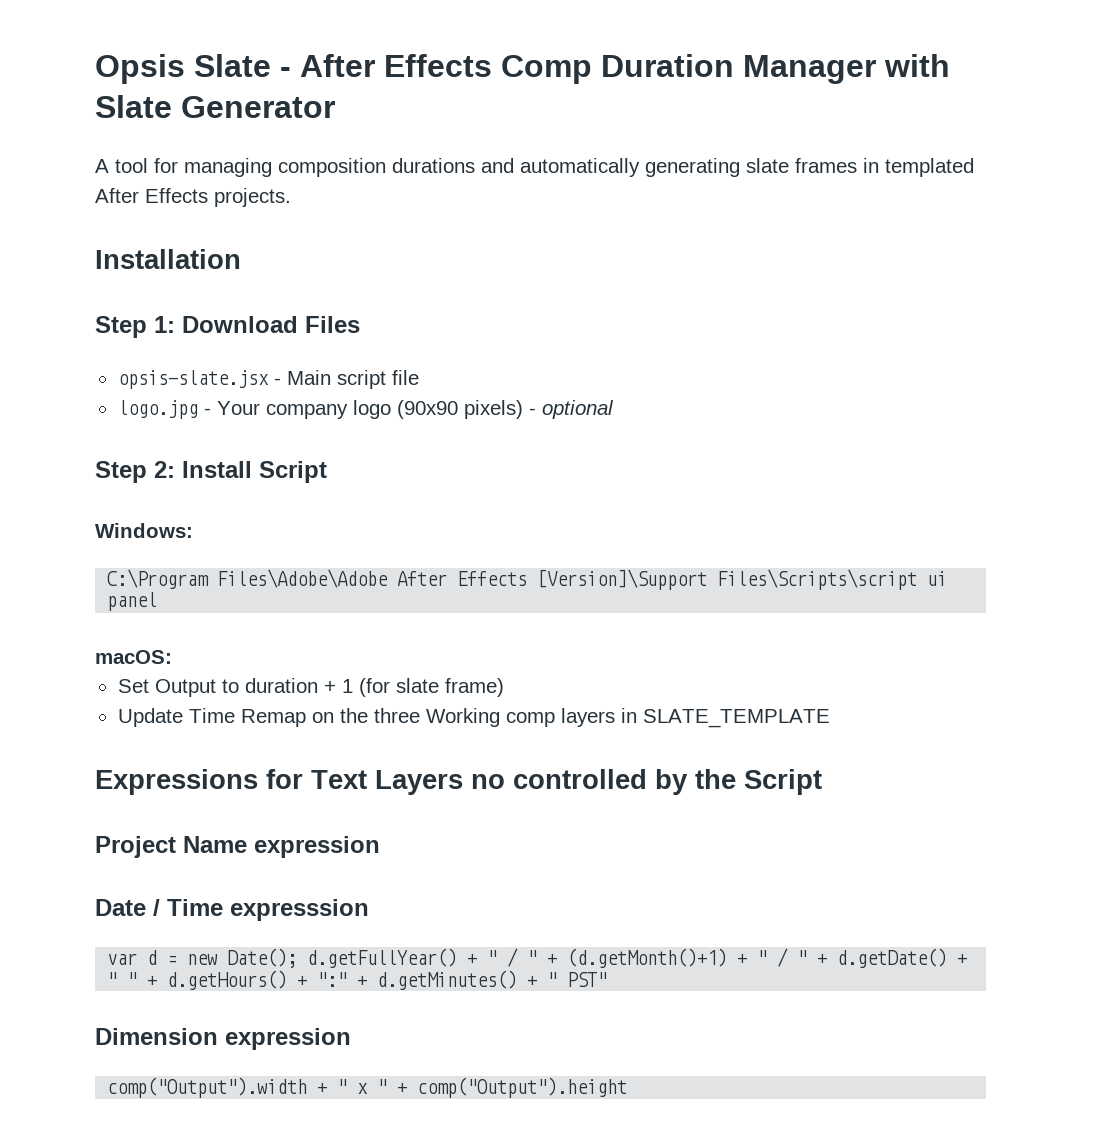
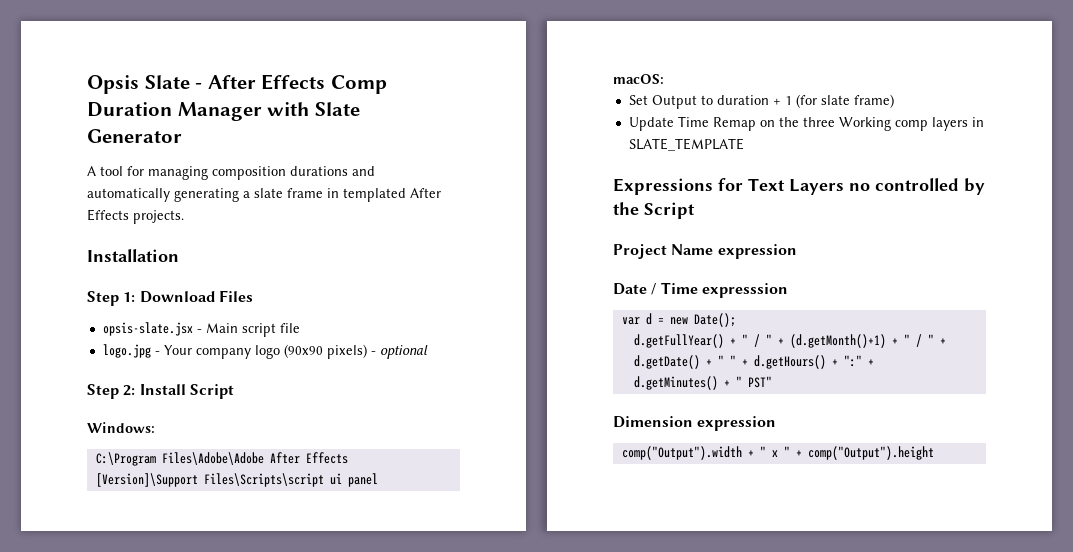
[746,158,857,173] slate frames -> [243,188,323,198] a slate frame
(298, 958) none -> (736, 320) //
(368, 981) none -> (874, 362) //

